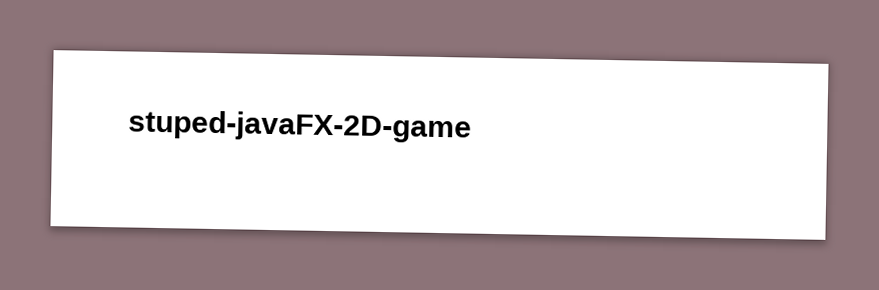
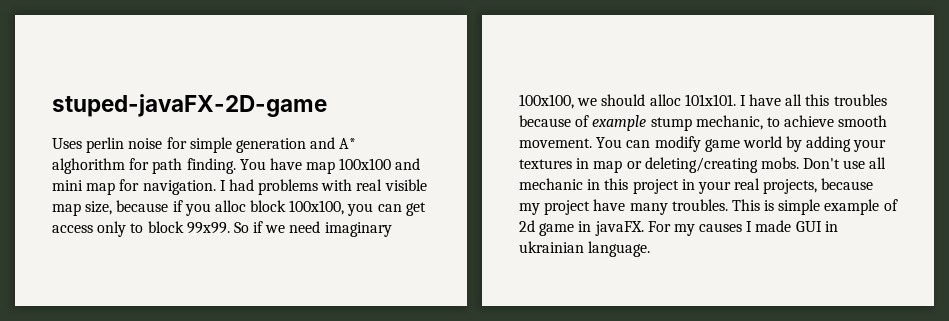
(472, 126) none -> [52,137,357,153] [52,158,421,174] [52,179,427,195] [52,200,426,216] [52,221,392,237] [519,94,887,109] [519,115,888,131] [519,136,887,152] [519,157,887,173] [519,178,874,194] [519,199,898,215] [519,220,838,236] [519,241,651,257] // Uses perlin noise for simple generation and A* alghorithm for path finding. You have map 100x100 and mini map for navigation. I had problems with real visible map size, because if you alloc block 100x100, you can get access only to block 99x99. So if we need imaginary 100x100, we should alloc 101x101. I have all this troubles because of example stump mechanic, to achieve smooth movement. You can modify game world by adding your textures in map or deleting/creating mobs. Don't use all mechanic in this project in your real projects, because my project have many troubles. This is simple example of 2d game in javaFX. For my causes I made GUI in ukrainian language.

